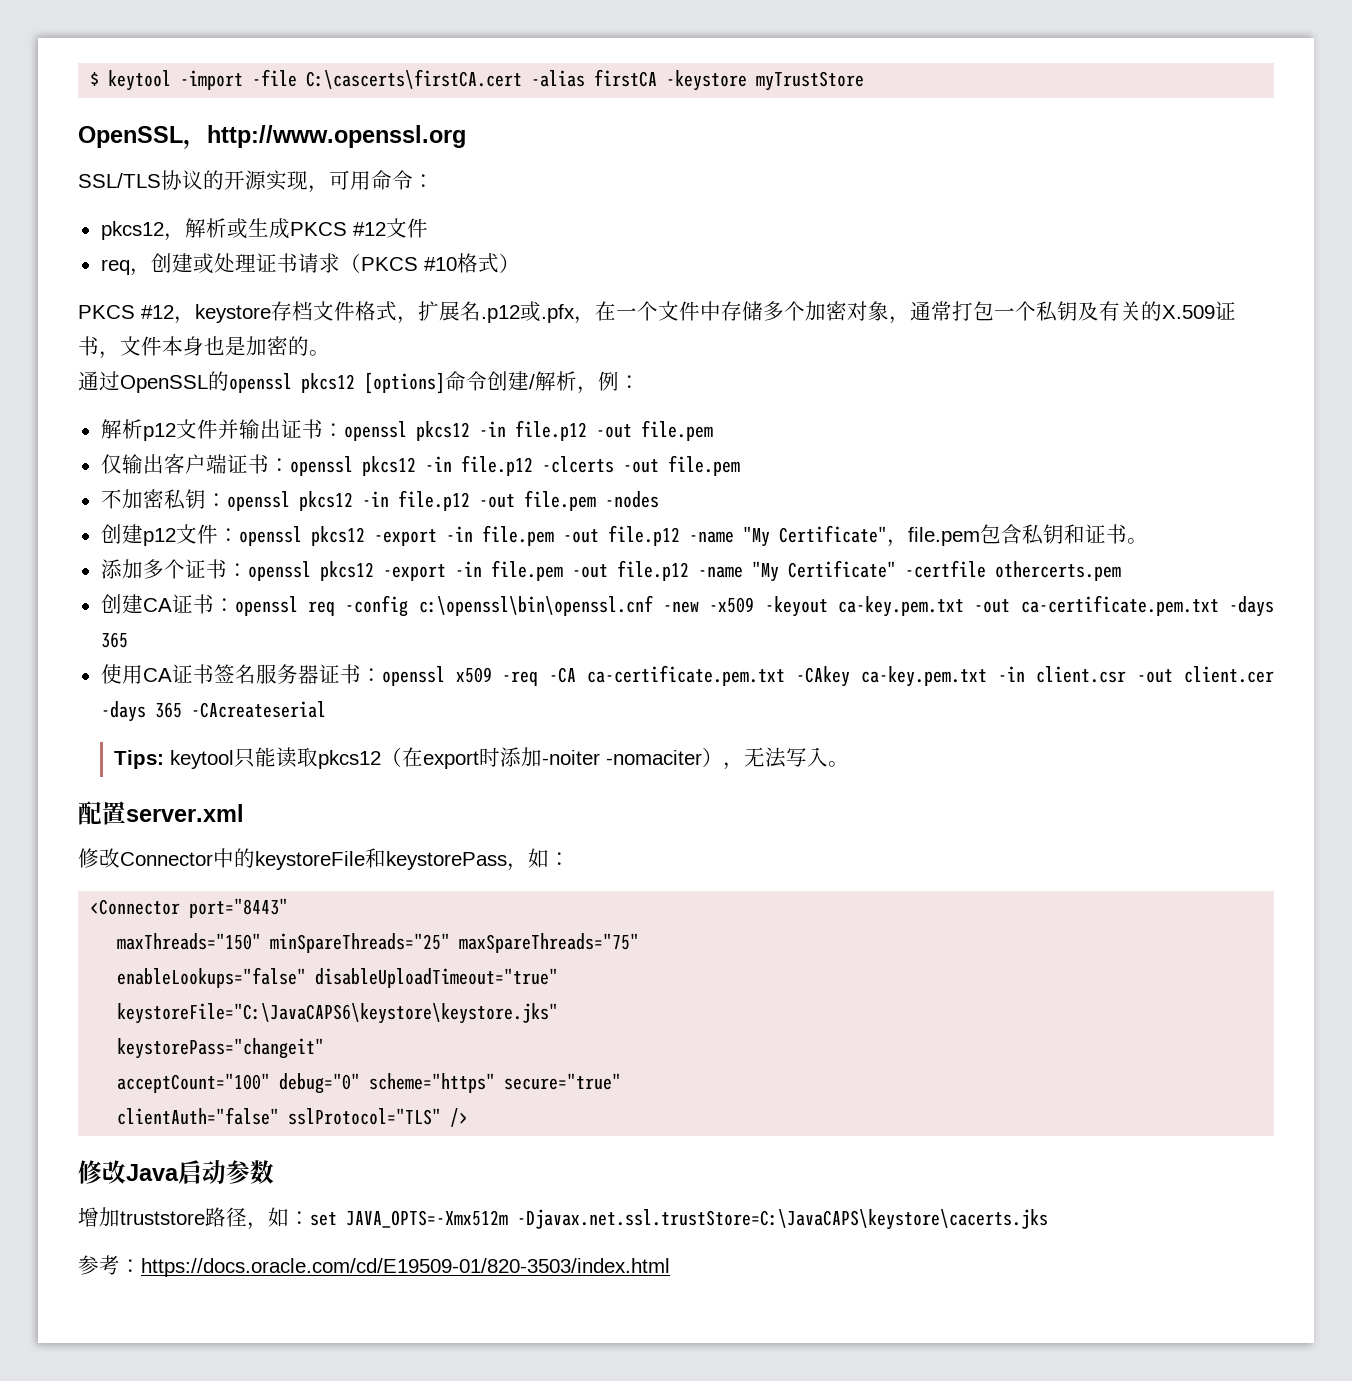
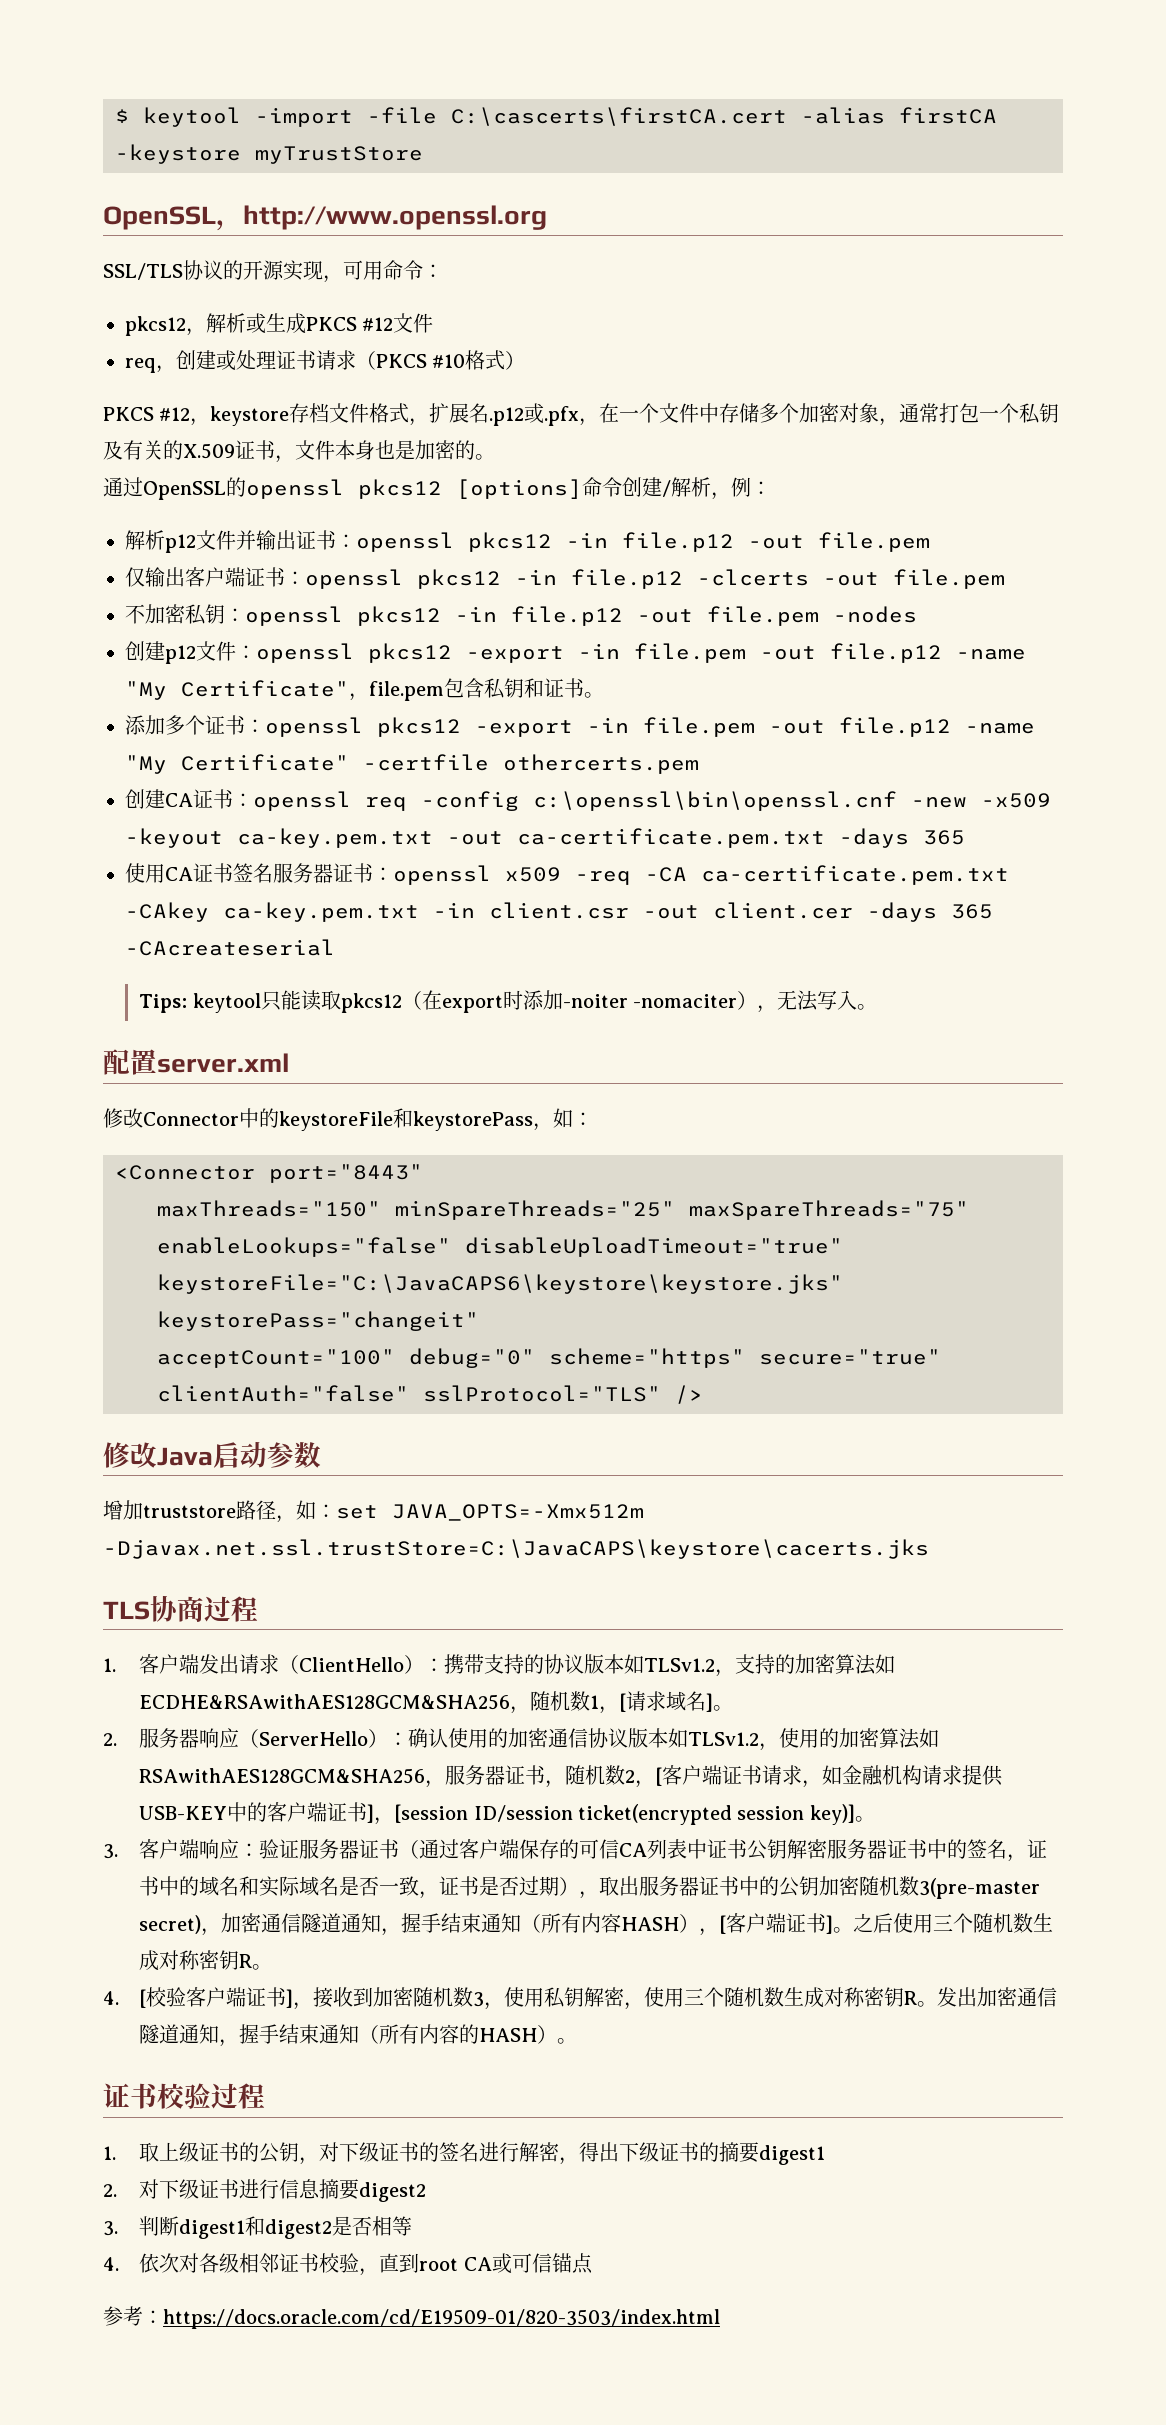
(1048, 1219) none -> [103,1595,258,1622] [103,1654,896,1677] [139,1691,734,1714] [103,1728,940,1751] [139,1765,1004,1788] [139,1802,875,1825] [103,1839,1048,1862] [139,1876,1041,1899] [139,1913,1054,1936] [139,1950,273,1971] [103,1987,1058,2010] [139,2024,578,2047] [103,2083,265,2109] [103,2142,826,2165] [103,2179,427,2202] [103,2216,413,2239] [103,2253,593,2276] // TLS协商过程 // 1.客户端发出请求（ClientHello）：携带支持的协议版本如TLSv1.2，支持的加密算法如ECDHE&RSAwithAES128GCM&SHA256，随机数1，[请求域名]。 // 2.服务器响应（ServerHello）：确认使用的加密通信协议版本如TLSv1.2，使用的加密算法如RSAwithAES128GCM&SHA256，服务器证书，随机数2，[客户端证书请求，如金融机构请求提供USB-KEY中的客户端证书]，[session ID/session ticket(encrypted session key)]。 // 3.客户端响应：验证服务器证书（通过客户端保存的可信CA列表中证书公钥解密服务器证书中的签名，证书中的域名和实际域名是否一致，证书是否过期），取出服务器证书中的公钥加密随机数3(pre-master secret)，加密通信隧道通知，握手结束通知（所有内容HASH），[客户端证书]。之后使用三个随机数生成对称密钥R。 // 4. [校验客户端证书]，接收到加密随机数3，使用私钥解密，使用三个随机数生成对称密钥R。发出加密通信隧道通知，握手结束通知（所有内容的HASH）。 // 证书校验过程 // 1.取上级证书的公钥，对下级证书的签名进行解密，得出下级证书的摘要digest1 // 2.对下级证书进行信息摘要digest2 // 3.判断digest1和digest2是否相等 // 4.依次对各级相邻证书校验，直到root CA或可信锚点

